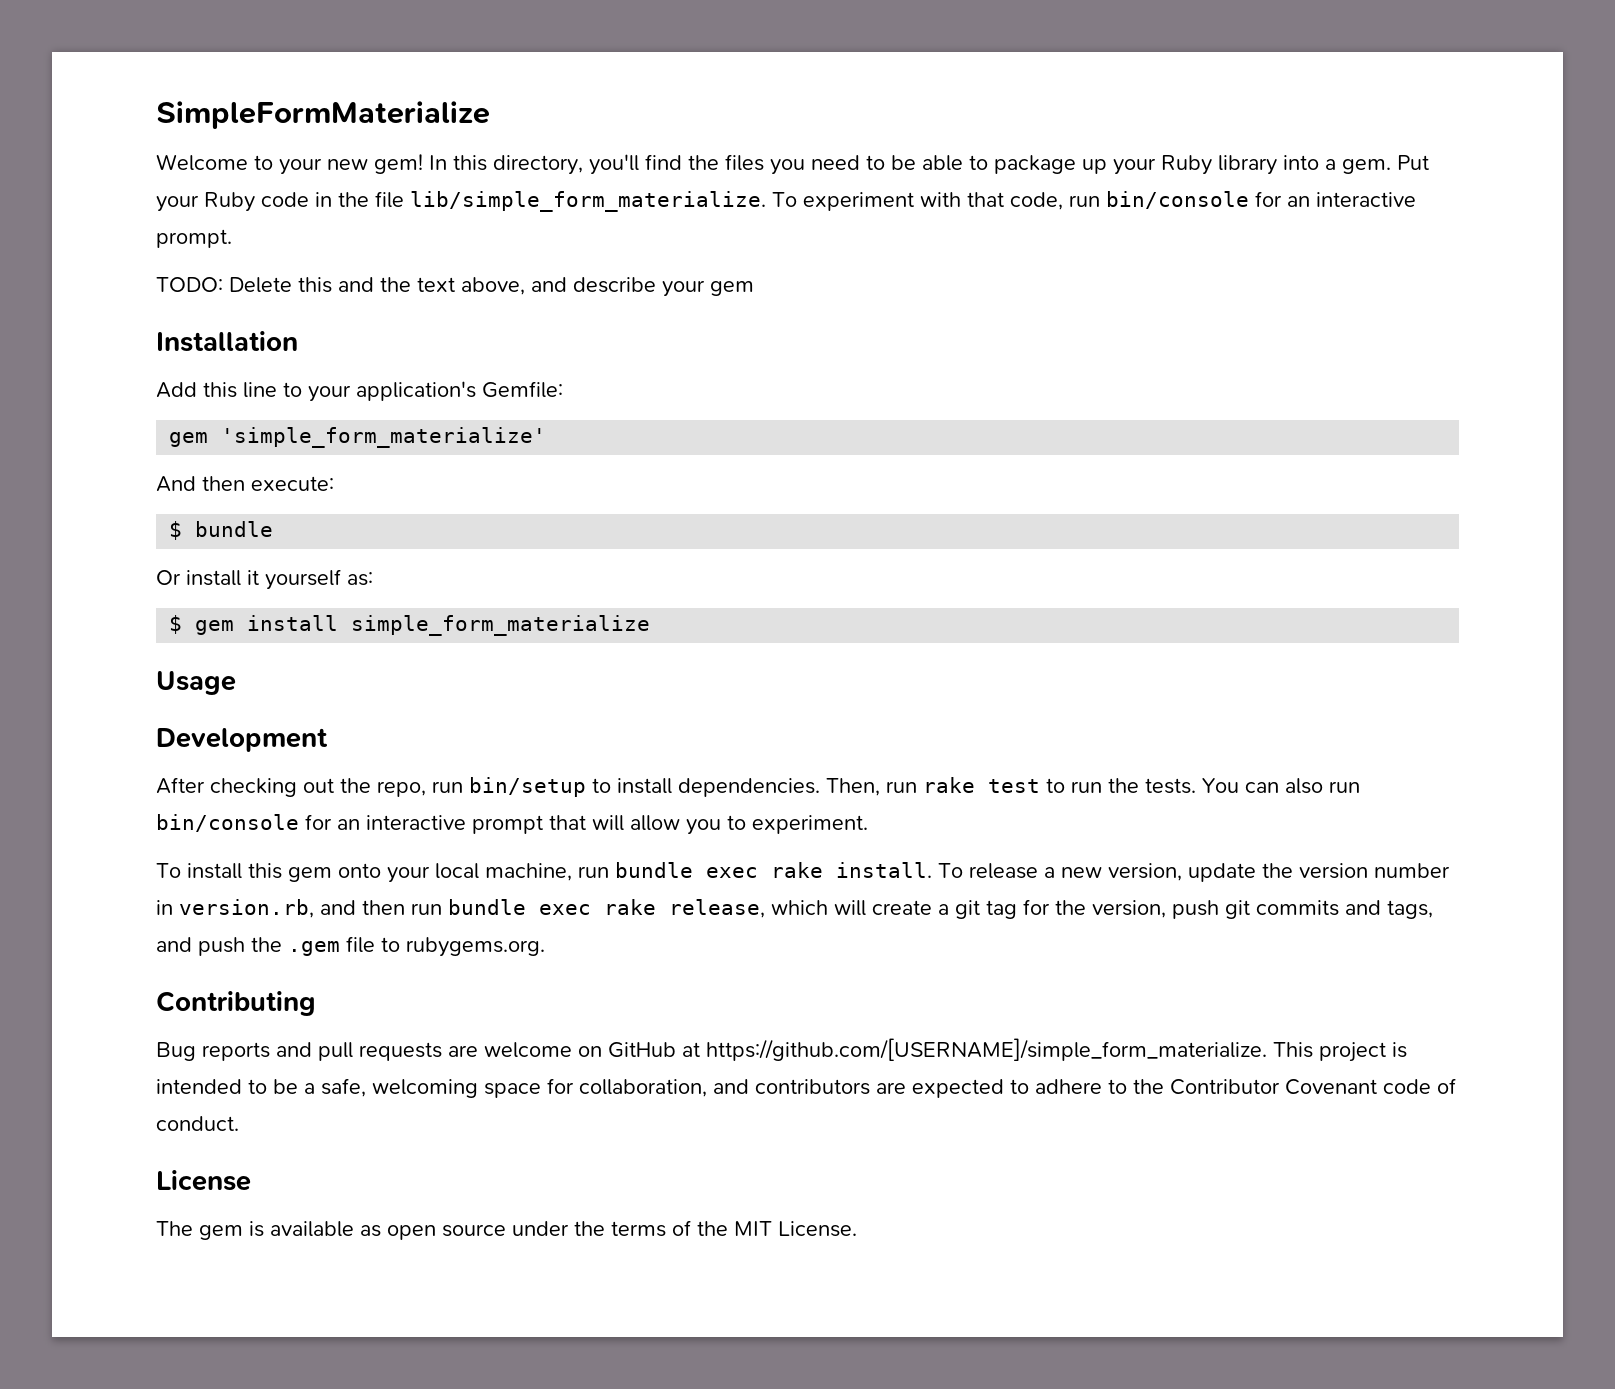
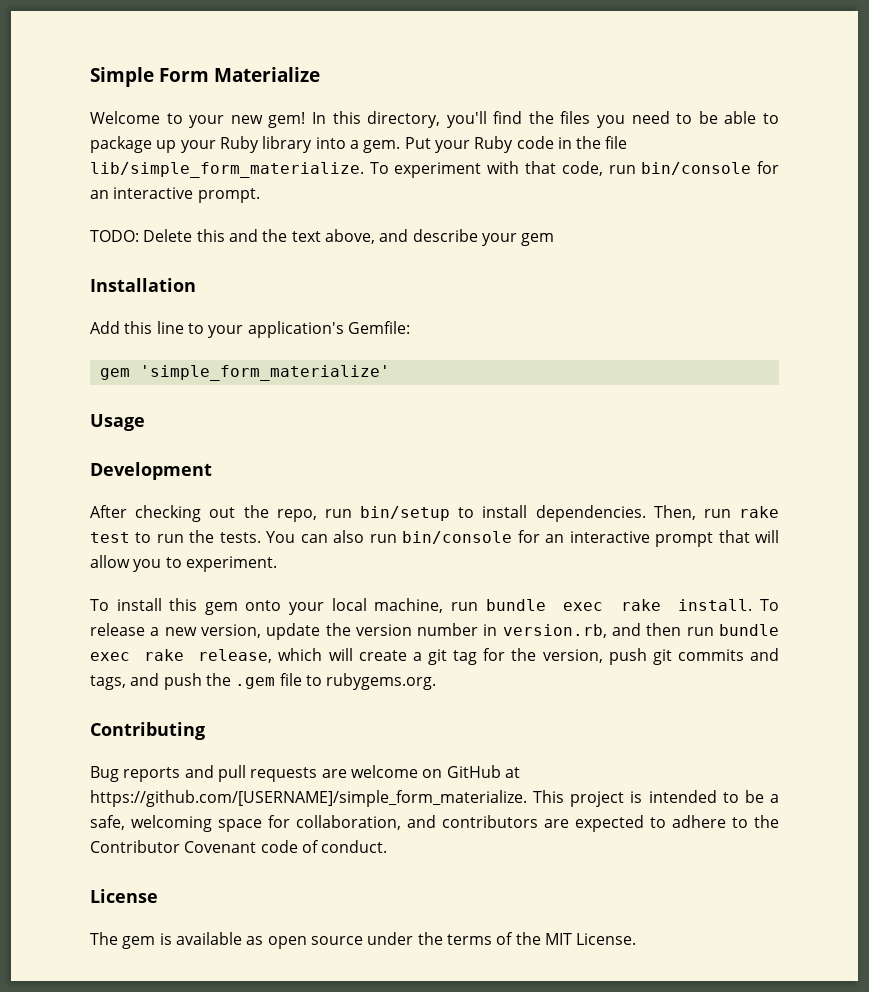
[156,101,490,129] SimpleFormMaterialize -> [90,67,320,87] Simple Form Materialize
[156,476,334,492] [169,521,274,540] [156,569,373,590] [169,615,651,636] // And then execute: // $ bundle // Or install it yourself as: // $ gem install simple_form_materialize -> (390, 373) none

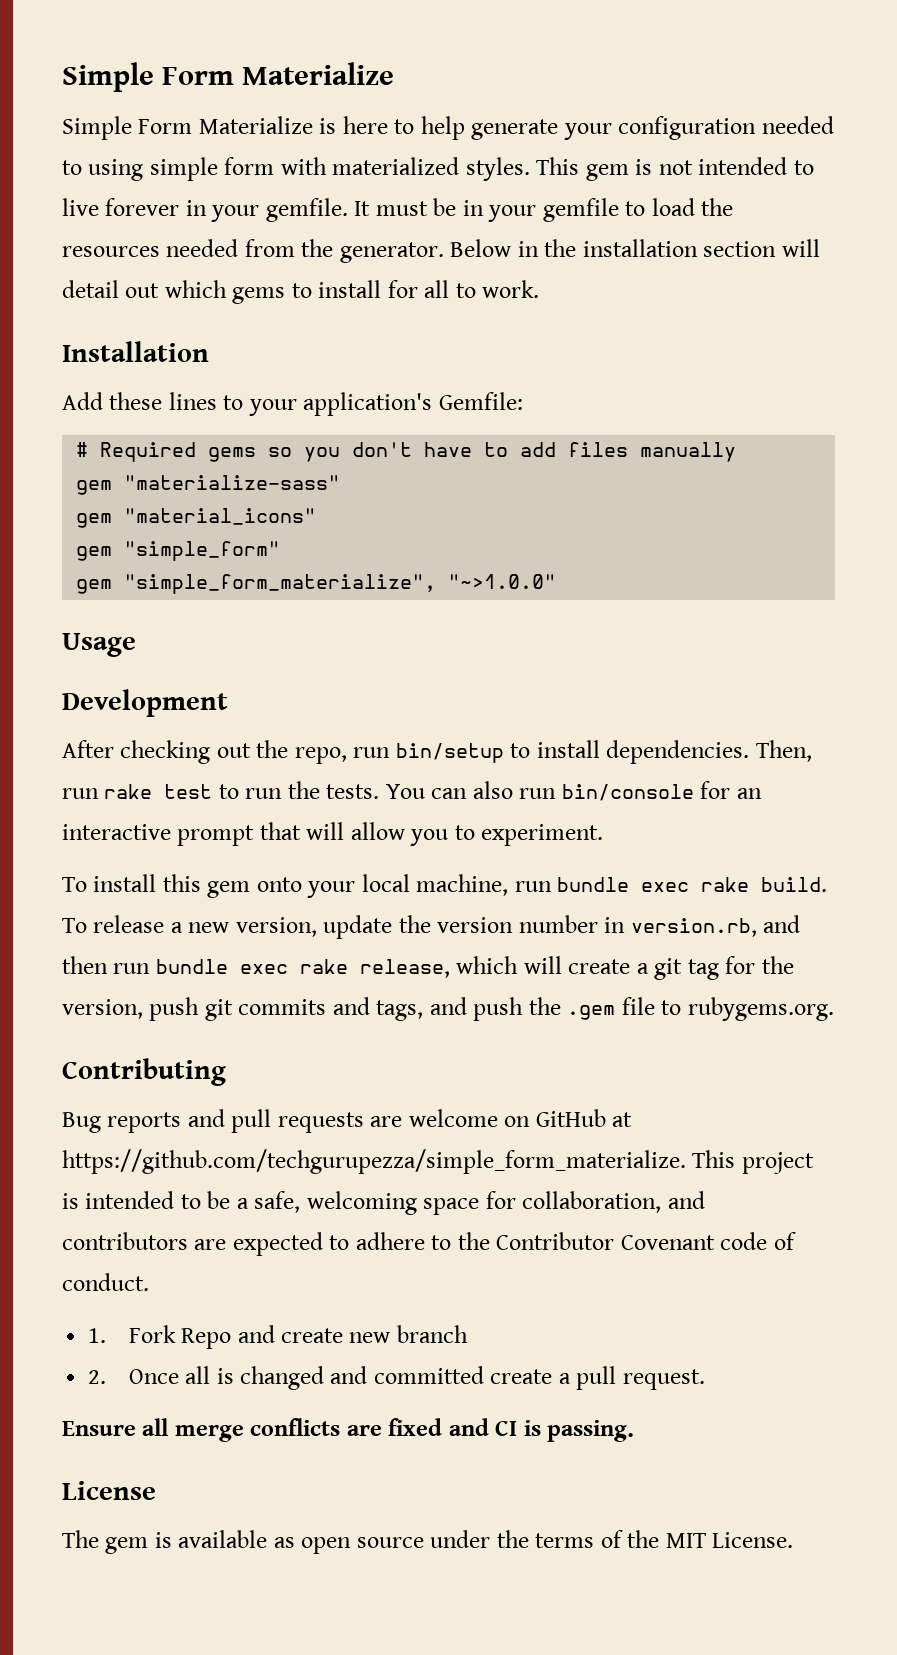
[90,111,779,128] [90,136,628,153] [90,161,779,178] [90,187,260,203] [90,229,555,246] Welcome to your new gem! In this directory, you'll find the files you need to be able to package up your Ruby library into a gem. Put your Ruby code in the file lib/simple_form_materialize. To experiment with that code, run bin/console for an interactive prompt. // TODO: Delete this and the text above, and describe your gem -> [62,116,834,140] [62,157,814,181] [62,198,734,222] [62,239,820,263] [62,280,540,304] Simple Form Materialize is here to help generate your configuration needed to using simple form with materialized styles. This gem is not intended to live forever in your gemfile. It must be in your gemfile to load the resources needed from the generator. Below in the installation section will detail out which gems to install for all to work.
[124,321,184,334] this line -> [109,392,217,410] these lines
[99,365,390,381] gem 'simple_form_materialize' -> [76,442,737,462] [76,475,341,495] [76,508,317,528] [76,541,281,561] [76,574,557,594] # Required gems so you don't have to add files manually // gem "materialize-sass" // gem "material_icons" // gem "simple_form" // gem "simple_form_materialize", "~>1.0.0"
[678,599,753,611] install. -> [761,877,828,892] build.
[90,790,527,807] https://github.com/[USERNAME]/simple_form_materialize. -> [62,1149,686,1174] https://github.com/techgurupezza/simple_form_materialize.
(388, 846) none -> [88,1325,468,1349] [88,1366,705,1390] [62,1418,635,1442] // 1. Fork Repo and create new branch // 2. Once all is changed and committed create a pull request. // Ensure all merge conflicts are fixed and CI is passing.

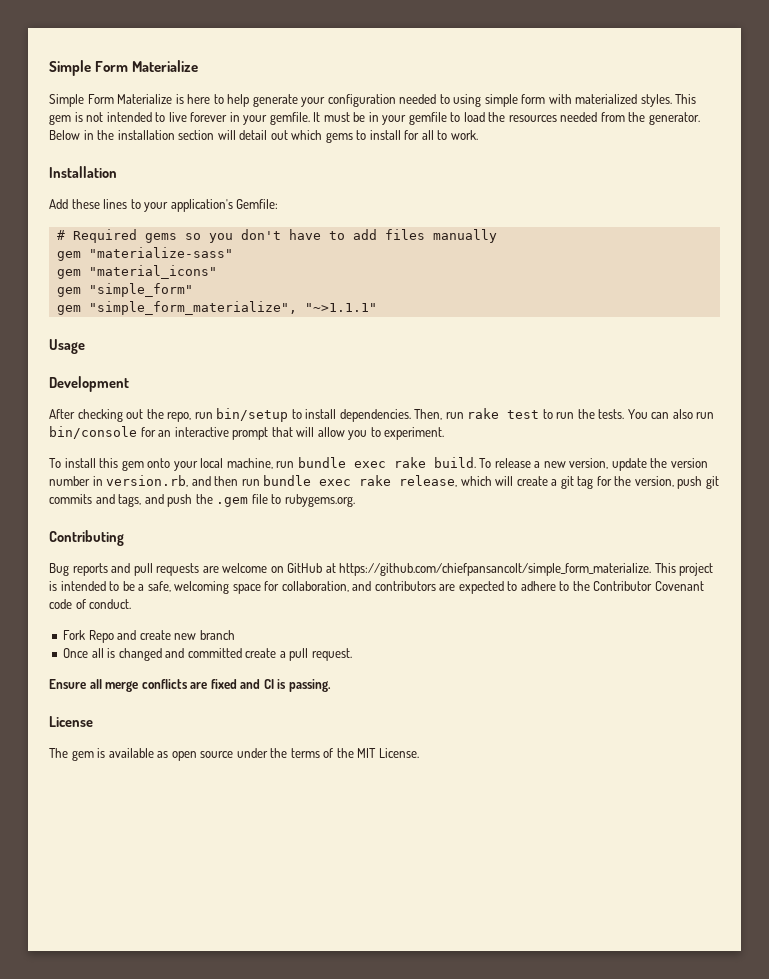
[448,574,557,589] "~>1.0.0" -> [304,303,377,312] "~>1.1.1"
[62,1149,686,1174] https://github.com/techgurupezza/simple_form_materialize. -> [339,563,652,576] https://github.com/chiefpansancolt/simple_form_materialize.
[88,1328,107,1343] 1. -> (132, 604) none
[88,1370,107,1384] 2. -> (235, 635) none

